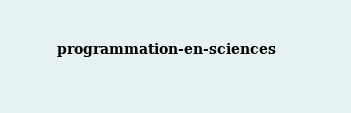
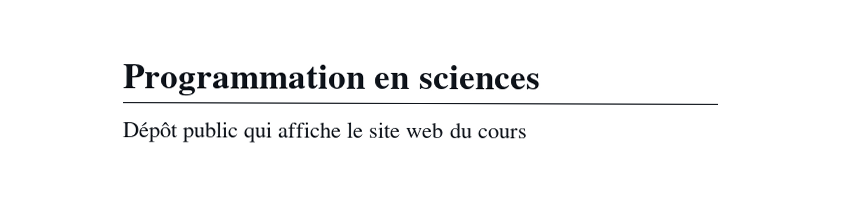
[57,43,276,57] programmation-en-sciences -> [123,64,541,97] [122,121,527,143] Programmation en sciences // Dépôt public qui affiche le site web du cours

